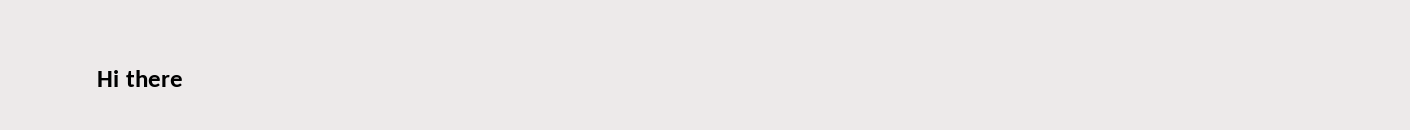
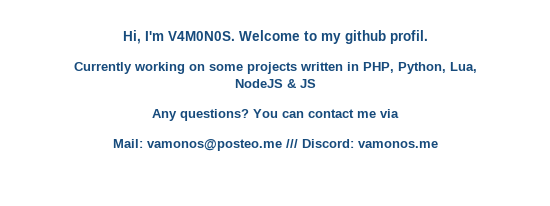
[97,70,183,87] Hi there -> [122,30,428,44] [73,62,477,74] [234,79,316,88] [152,109,399,121] [112,139,438,151] Hi, I'm V4M0N0S. Welcome to my github profil. // Currently working on some projects written in PHP, Python, Lua, NodeJS & JS // Any questions? You can contact me via // Mail: vamonos@posteo.me /// Discord: vamonos.me

